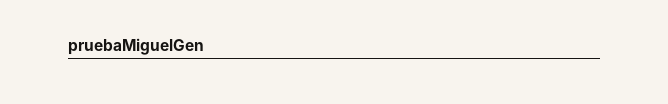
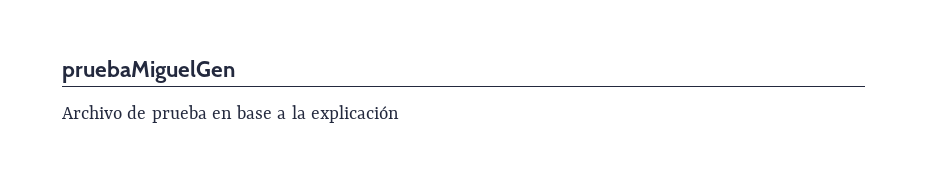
(204, 46) none -> [62,105,399,123] // Archivo de prueba en base a la explicación

